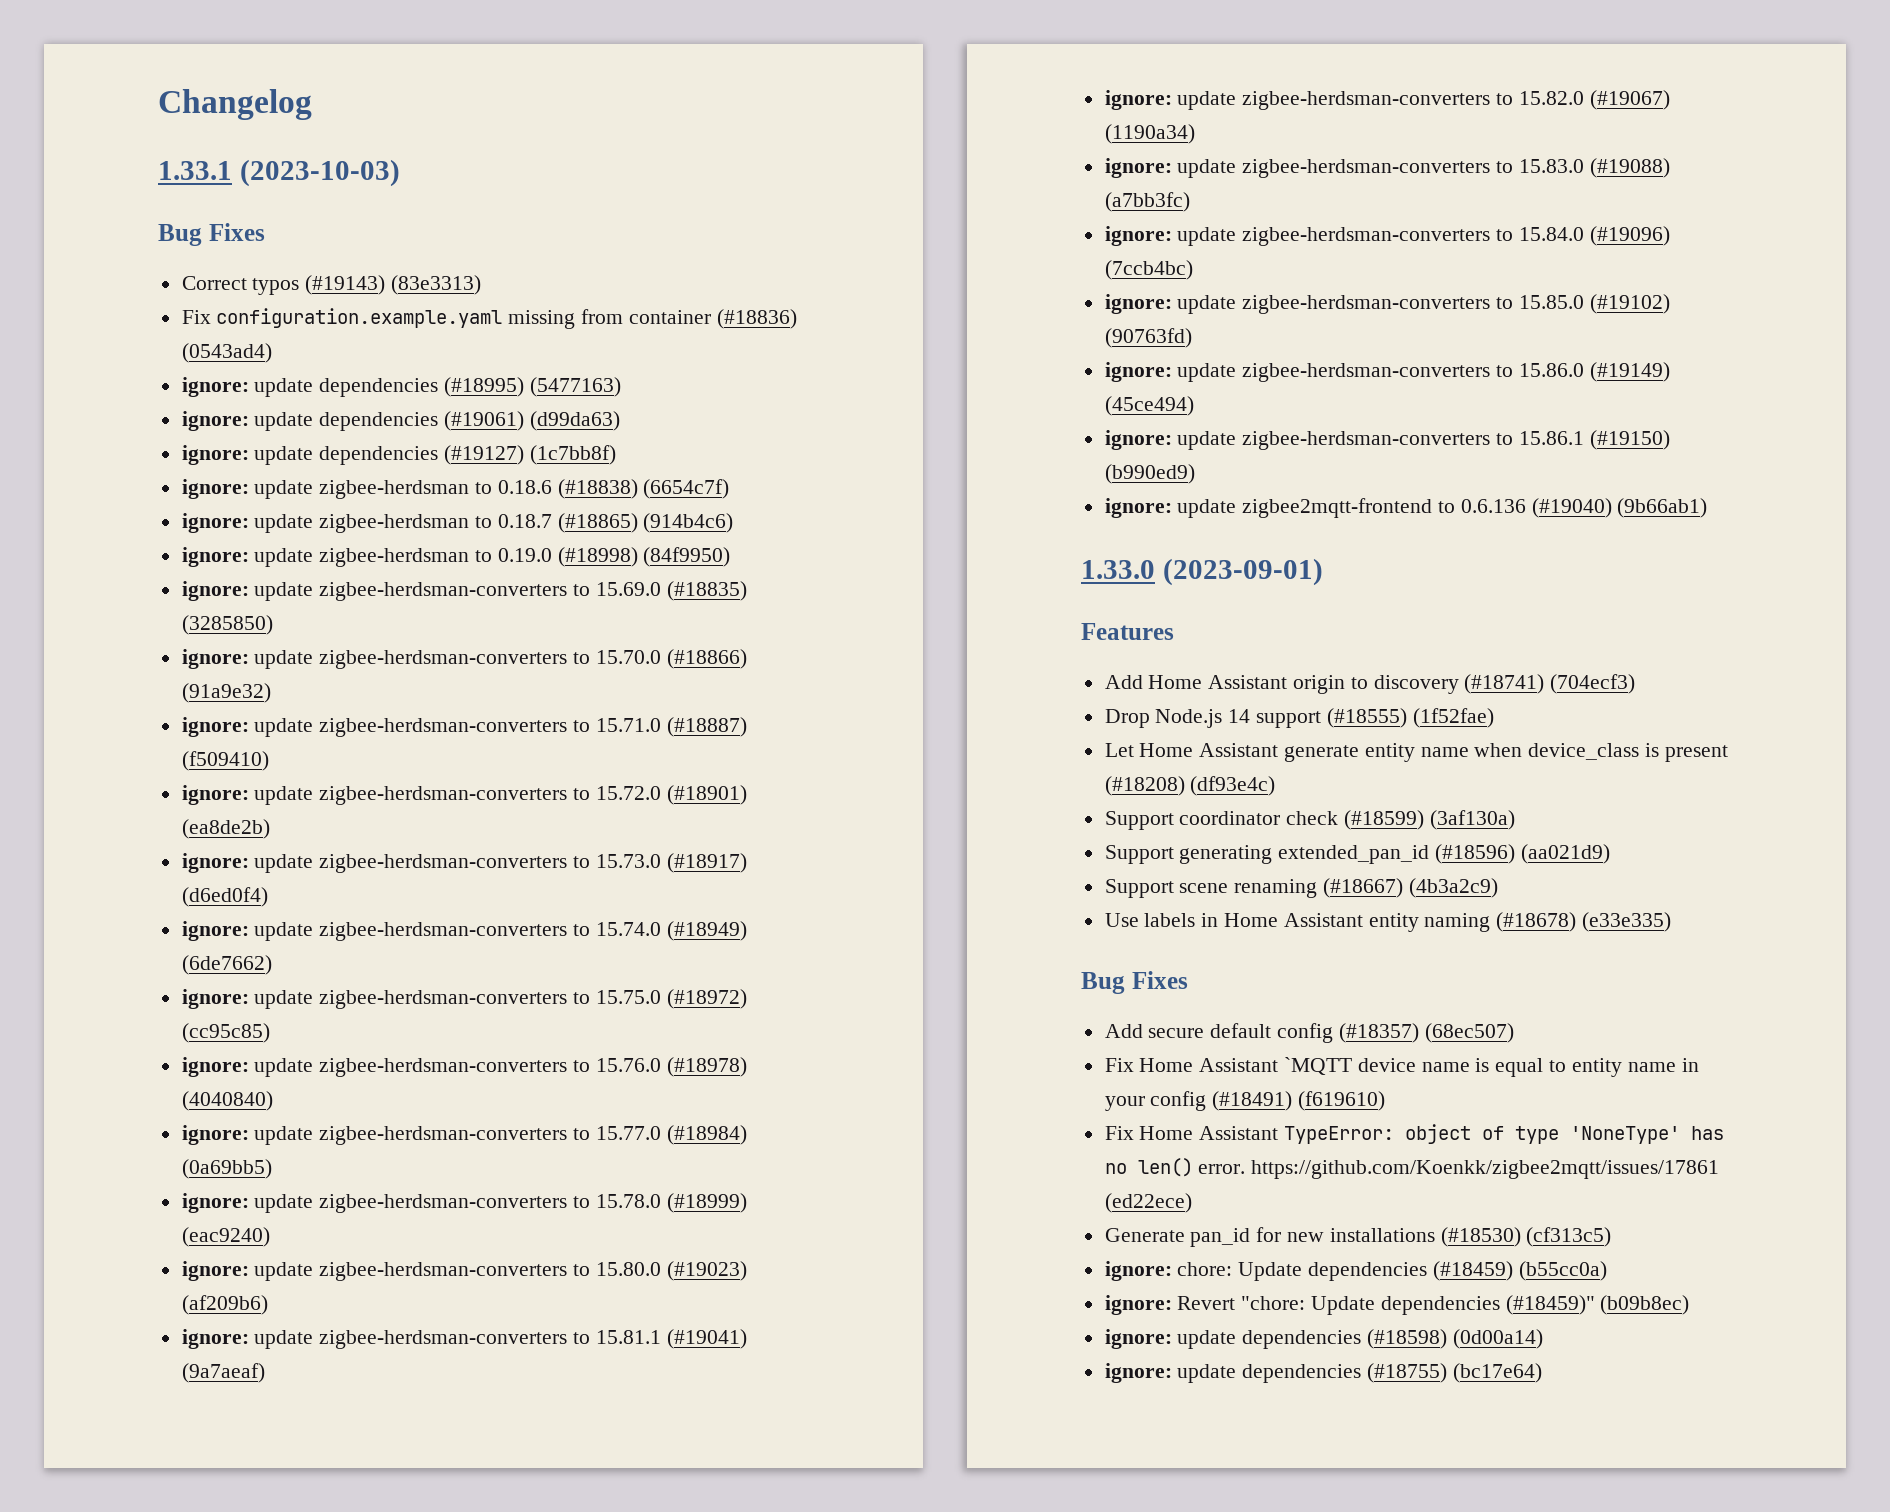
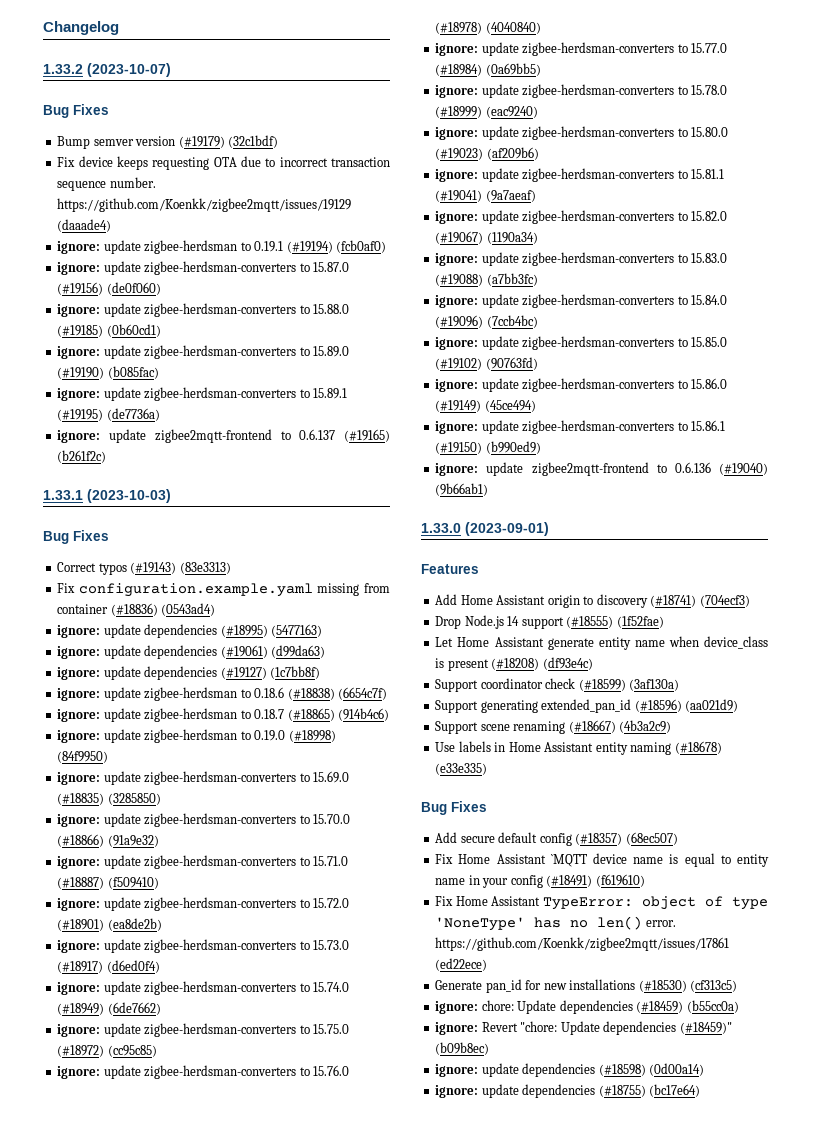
(312, 104) none -> [43,63,171,77] [43,104,109,118] [57,135,279,149] [57,156,390,170] [57,177,156,191] [57,198,352,212] [57,219,112,232] [57,240,387,254] [57,261,350,275] [57,282,161,295] [57,303,350,317] [57,324,161,337] [57,345,350,359] [57,366,159,379] [57,387,348,401] [57,408,160,421] [57,429,390,443] [57,450,107,463] // 1.33.2 (2023-10-07) // Bug Fixes // Bump semver version (#19179) (32c1bdf) // Fix device keeps requesting OTA due to incorrect transaction sequence number. https://github.com/Koenkk/zigbee2mqtt/issues/19129 (daaade4) // ignore: update zigbee-herdsman to 0.19.1 (#19194) (fcb0af0) // ignore: update zigbee-herdsman-converters to 15.87.0 (#19156) (de0f060) // ignore: update zigbee-herdsman-converters to 15.88.0 (#19185) (0b60cd1) // ignore: update zigbee-herdsman-converters to 15.89.0 (#19190) (b085fac) // ignore: update zigbee-herdsman-converters to 15.89.1 (#19195) (de7736a) // ignore: update zigbee2mqtt-frontend to 0.6.137 (#19165) (b261f2c)

